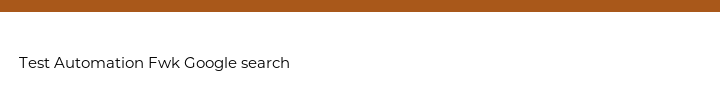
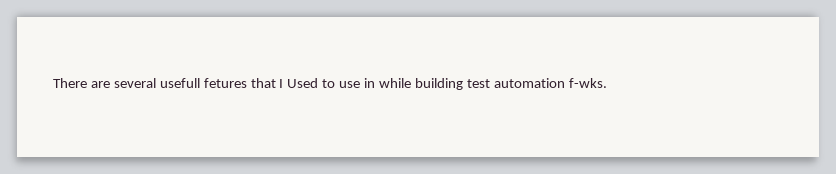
[19,57,291,71] Test Automation Fwk Google search -> [53,78,607,90] There are several usefull fetures that I Used to use in while building test automation f-wks.

